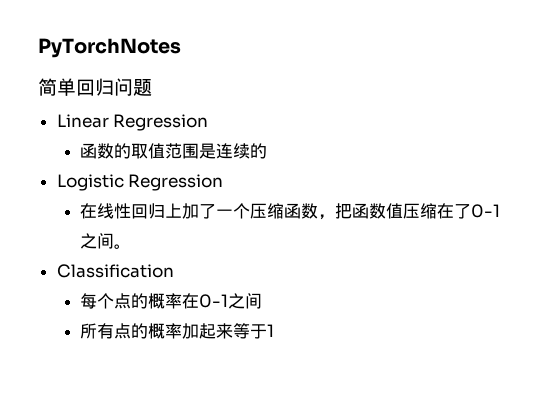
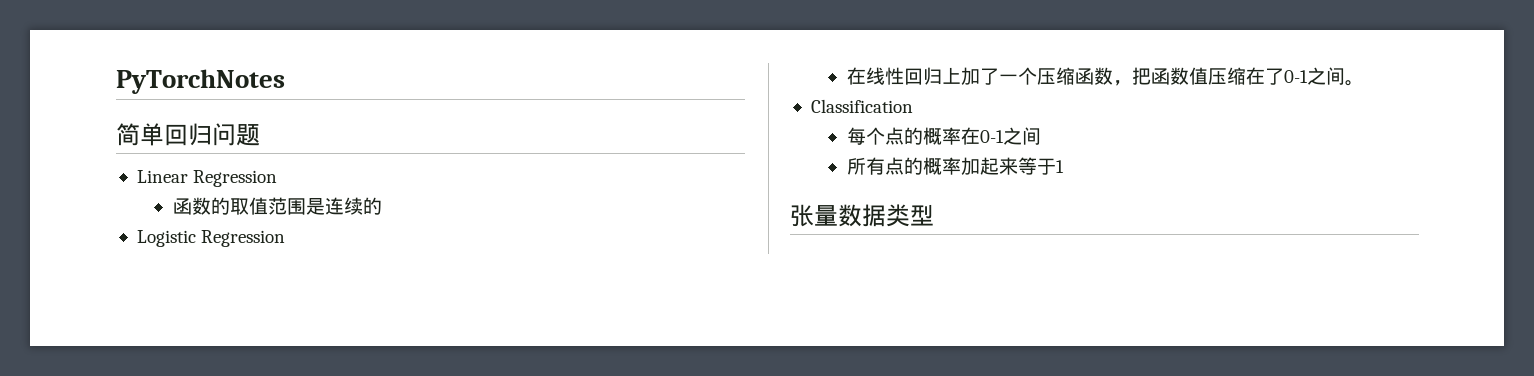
(275, 330) none -> [790,204,934,227] // 张量数据类型

